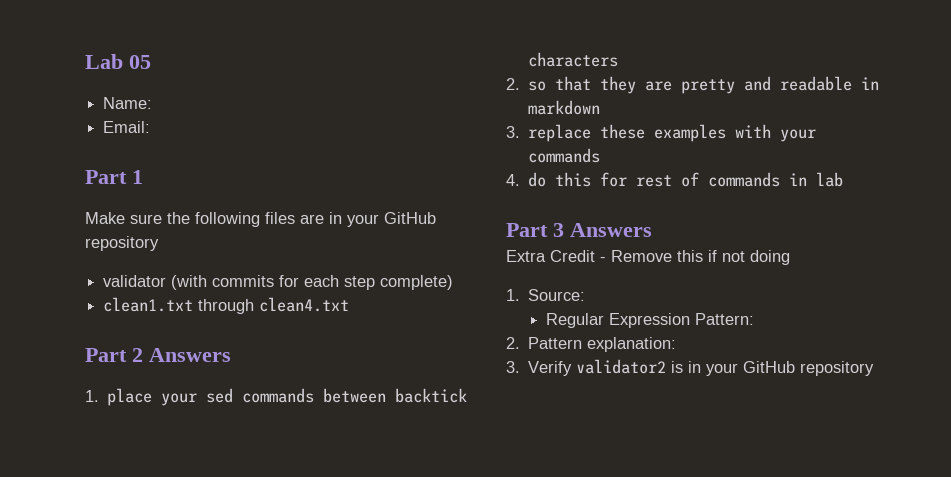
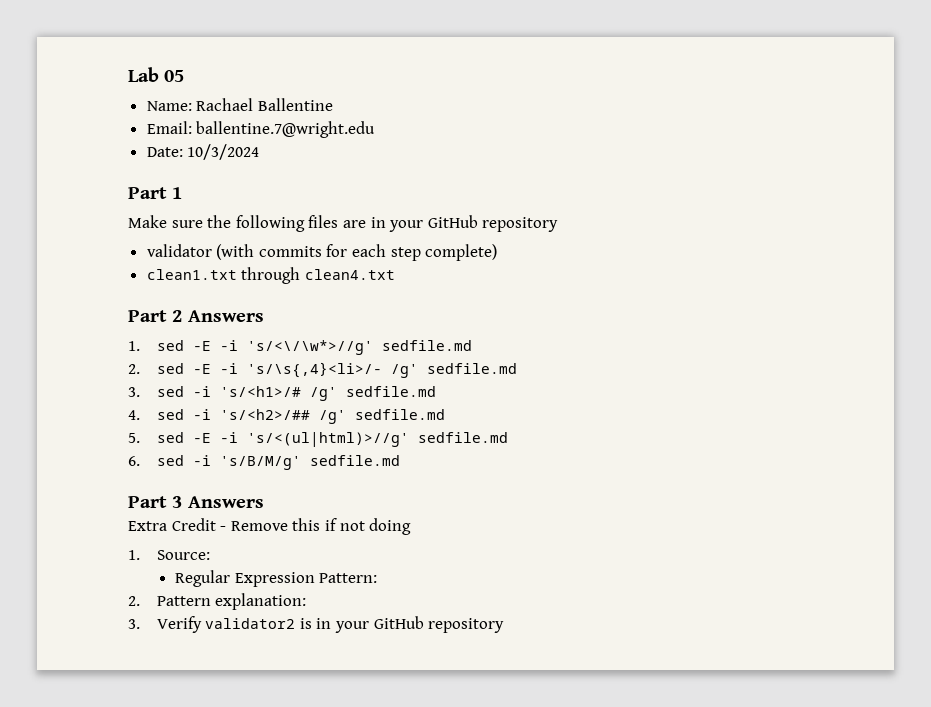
(153, 103) none -> [196,98,333,111] Rachael Ballentine
(151, 127) none -> [196,121,376,138] [146,144,260,160] ballentine.7@wright.edu // Date: 10/3/2024
[107,388,468,406] [528,52,619,67] [506,76,880,94] [528,100,601,115] [506,124,817,142] [528,148,601,163] [506,172,844,187] place your sed commands between backtick characters // 2. so that they are pretty and readable in markdown // 3. replace these examples with your commands // 4. do this for rest of commands in lab -> [156,340,472,355] [128,362,517,378] [128,386,436,401] [128,409,445,424] [128,432,508,447] [128,455,400,470] sed -E -i 's/<\/\w*>//g' sedfile.md // 2. sed -E -i 's/\s{,4}<li>/- /g' sedfile.md // 3. sed -i 's/<h1>/# /g' sedfile.md // 4. sed -i 's/<h2>/## /g' sedfile.md // 5. sed -E -i 's/<(ul|html)>//g' sedfile.md // 6. sed -i 's/B/M/g' sedfile.md

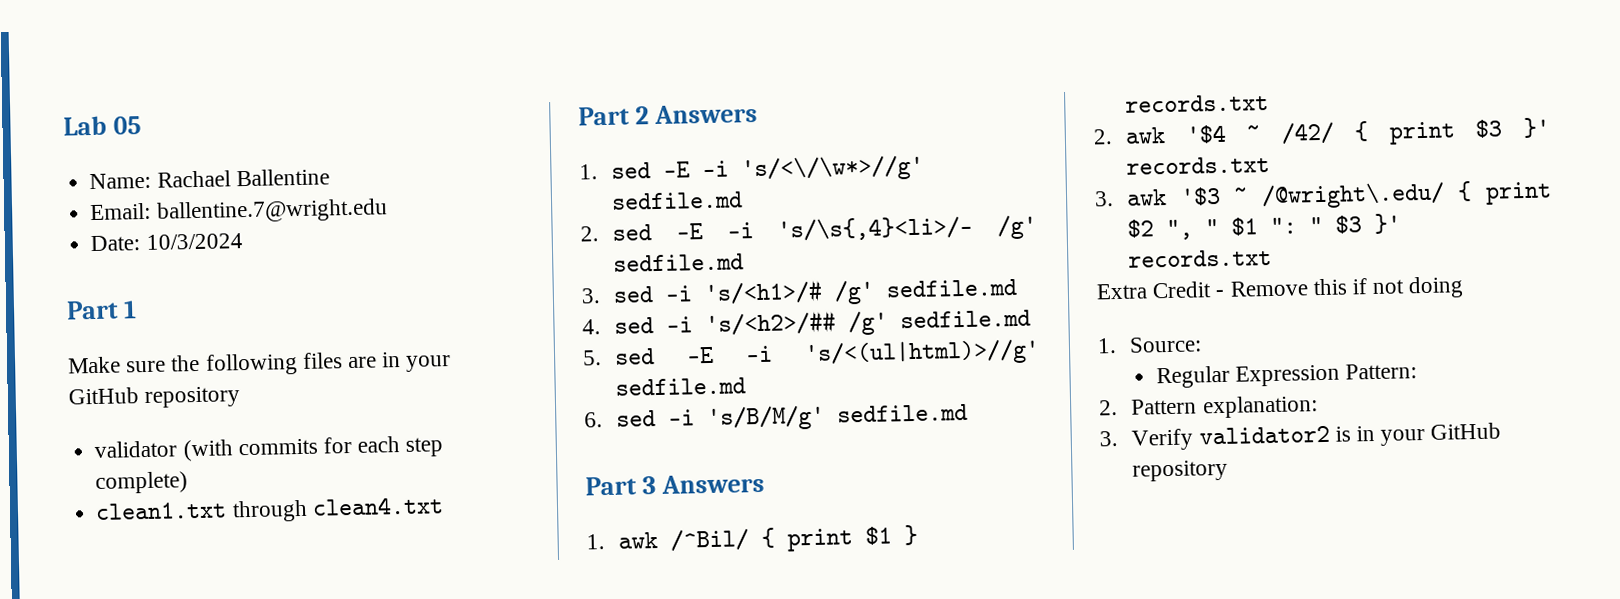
(264, 502) none -> [586,524,919,552] [1125,93,1270,113] [1093,117,1550,145] [1126,155,1271,175] [1094,181,1552,210] [1127,213,1402,241] [1128,248,1273,268] // 1. awk /^Bil/ { print $1 } records.txt // 2. awk '$4 ~ /42/ { print $3 }' records.txt // 3. awk '$3 ~ /@wright\.edu/ { print $2 ", " $1 ": " $3 }' records.txt

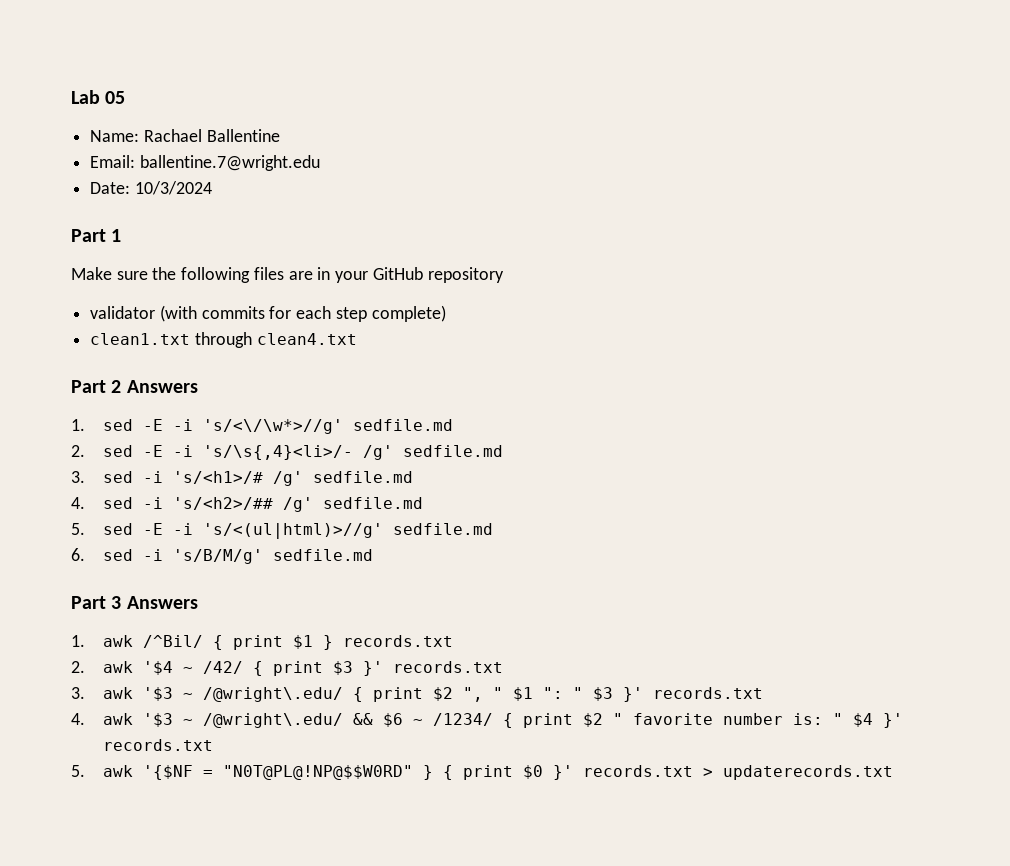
[1096,276,1465,300] [1097,336,1203,354] [1155,363,1418,389] [1099,395,1318,419] [1099,422,1502,451] [1132,459,1229,482] Extra Credit - Remove this if not doing // 1. Source: // Regular Expression Pattern: // 2. Pattern explanation: // 3. Verify validator2 is in your GitHub repository -> [71,713,903,728] [102,739,213,751] [71,765,893,780] 4. awk '$3 ~ /@wright\.edu/ && $6 ~ /1234/ { print $2 " favorite number is: " $4 }' records.txt // 5. awk '{$NF = "N0T@PL@!NP@$$W0RD" } { print $0 }' records.txt > updaterecords.txt

